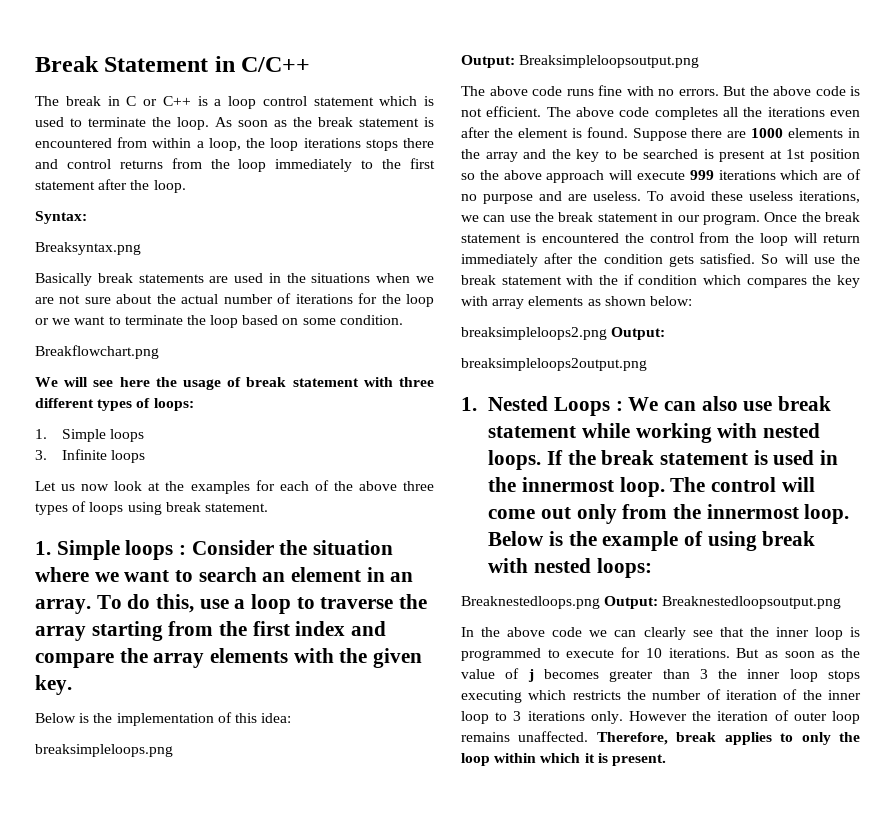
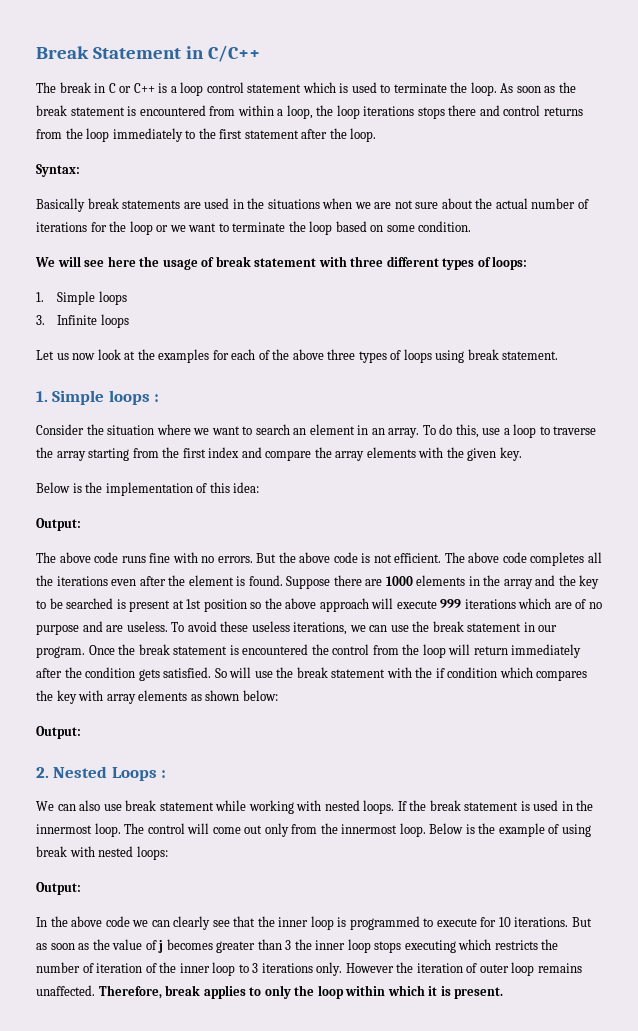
[35,242,141,255] // Breaksyntax.png -> (80, 170) none
[35,345,159,359] // Breakflowchart.png -> (472, 226) none
(187, 550) none -> (160, 398) //
[35,744,173,757] [461,55,700,68] // breaksimpleloops.png // Output: Breaksimpleloopsoutput.png -> [36,518,81,531] // Output:
[461,327,666,340] [461,358,647,371] [461,397,477,411] breaksimpleloops2.png Output: // breaksimpleloops2output.png // 1. -> [36,726,81,739] [36,767,49,778] Output: // 2.
(623, 406) none -> (167, 774) //
[461,596,842,609] Breaknestedloops.png Output: Breaknestedloopsoutput.png -> [36,882,81,895] Output:

